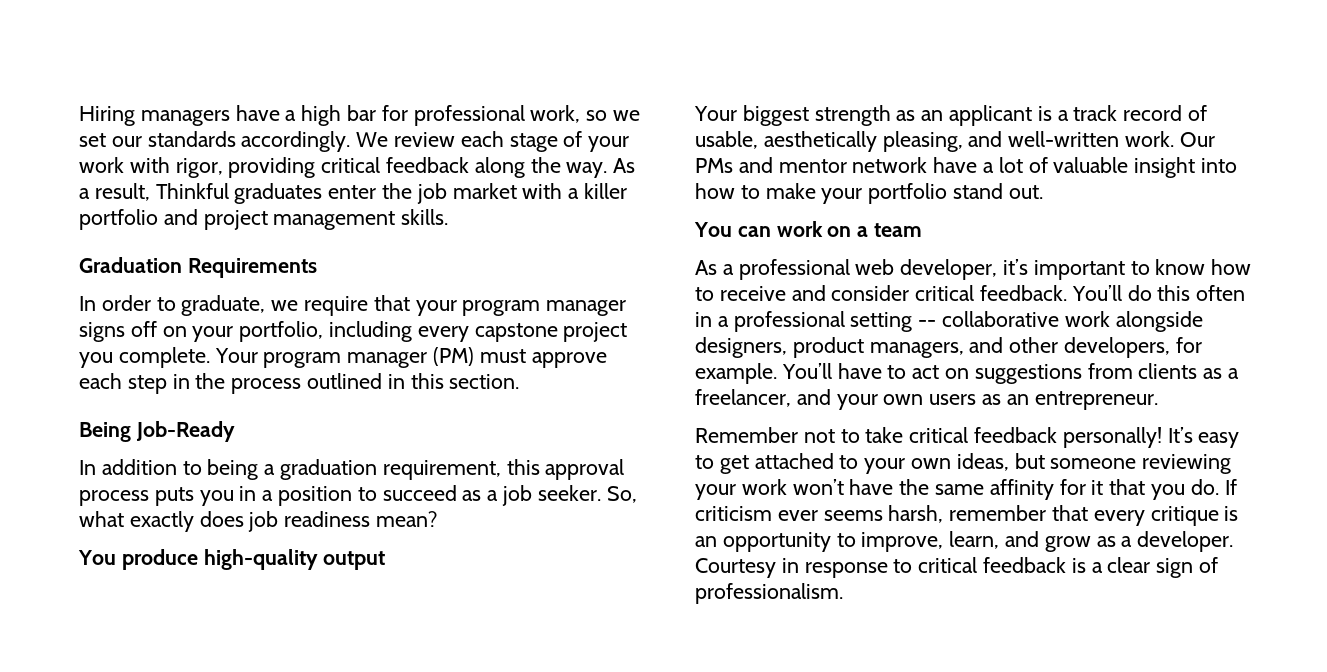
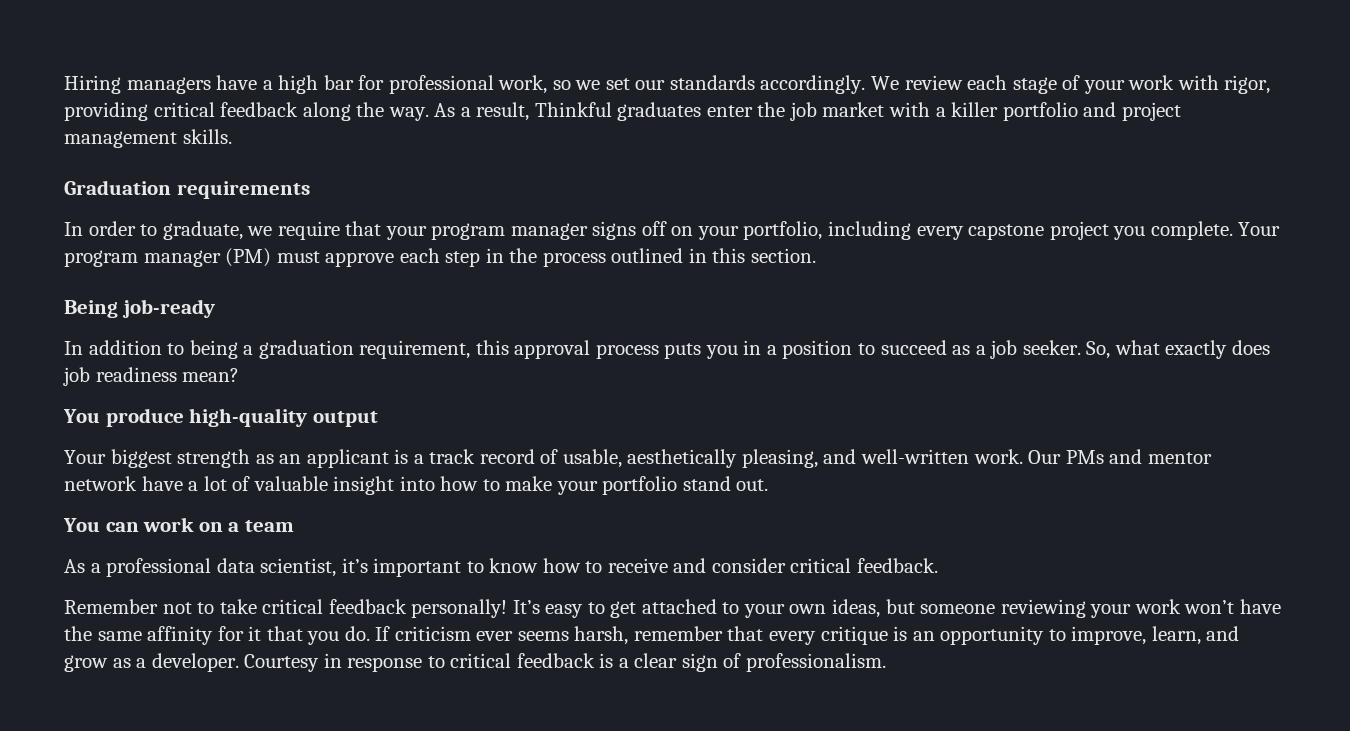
[187,258,317,278] Requirements -> [176,181,310,199] requirements
[135,421,235,442] Job-Ready -> [121,299,215,318] job-ready
[855,259,998,280] web developer, -> [216,558,337,577] data scientist,
[1071,285,1246,301] [695,311,1203,332] [695,337,1202,358] [695,363,1240,384] [695,389,1158,410] You’ll do this often in a professional setting -- collaborative work alongside designers, product managers, and other developers, for example. You’ll have to act on suggestions from clients as a freelancer, and your own users as an entrepreneur. -> (939, 565) none

